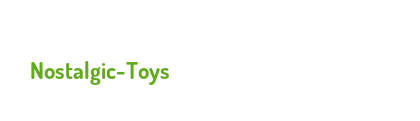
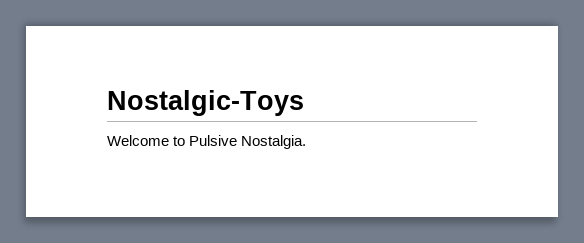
(170, 73) none -> [107,135,307,149] // Welcome to Pulsive Nostalgia.

